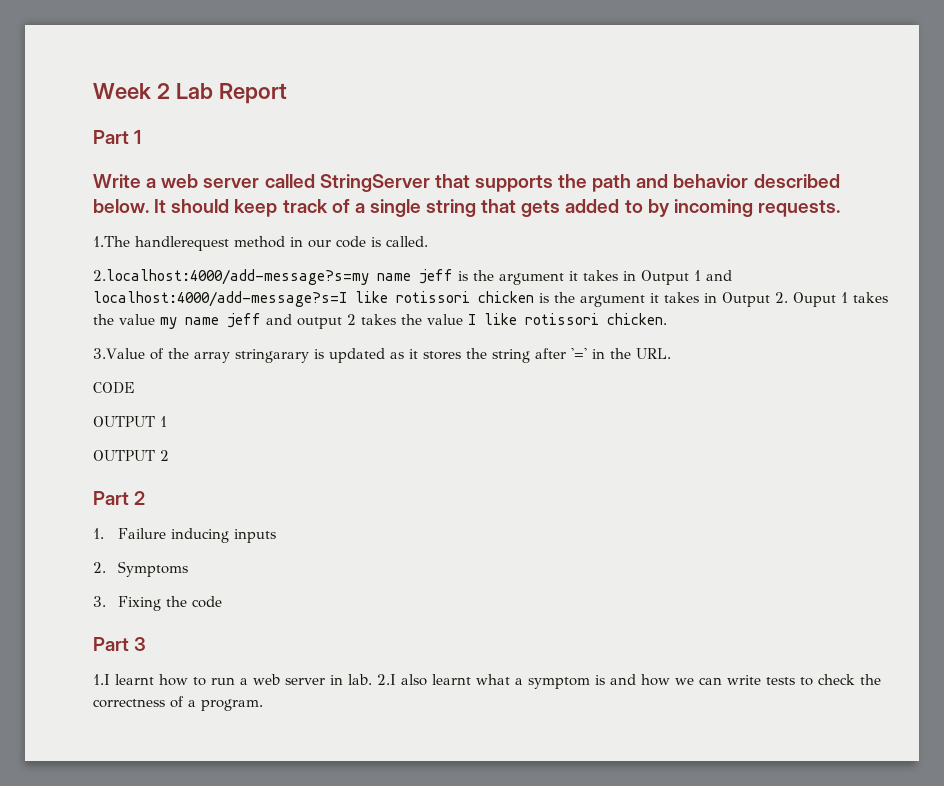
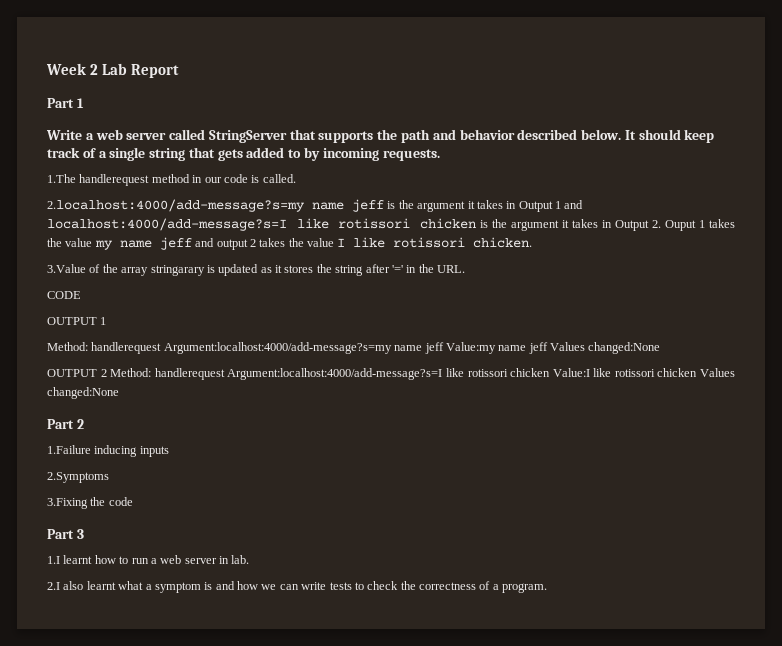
[93,450,169,461] OUTPUT 2 -> [47,342,661,354] [47,368,736,380] [47,387,119,399] Method: handlerequest Argument:localhost:4000/add-message?s=my name jeff Value:my name jeff Values changed:None // OUTPUT 2 Method: handlerequest Argument:localhost:4000/add-message?s=I like rotissori chicken Value:I like rotissori chicken Values changed:None
[93,528,166,539] 1. Failure -> [47,445,91,454] 1.Failure
[93,561,188,577] [93,596,161,611] 2. Symptoms // 3. Fixing -> [47,472,109,483] [47,498,88,509] 2.Symptoms // 3.Fixing
(372, 679) none -> (250, 559) //

